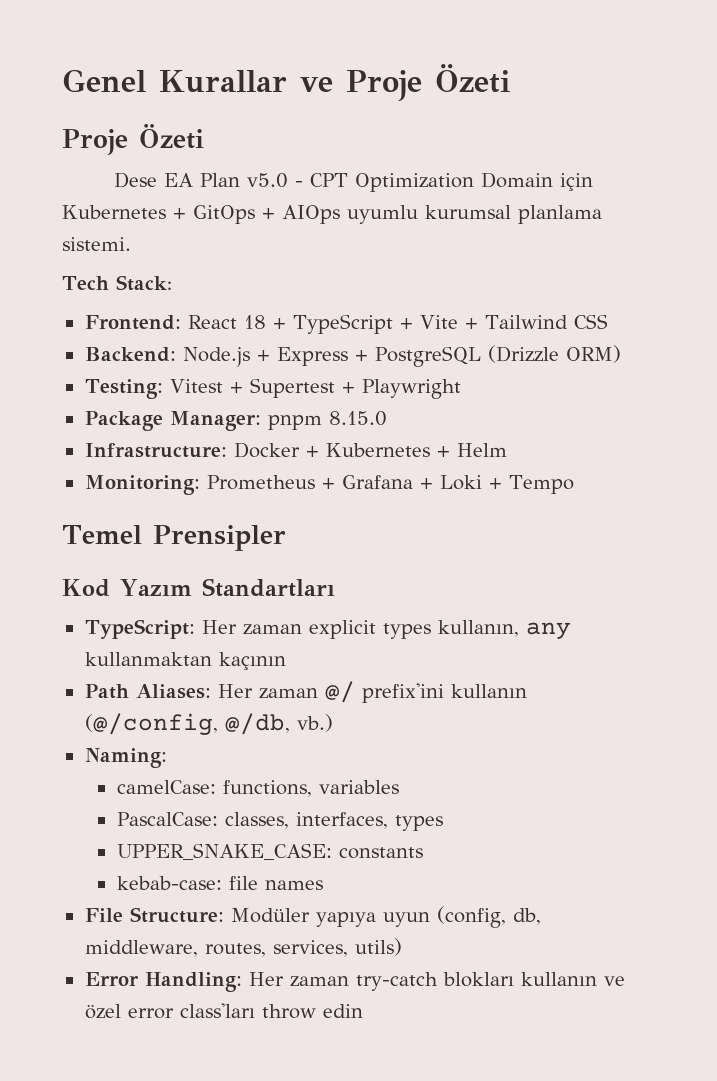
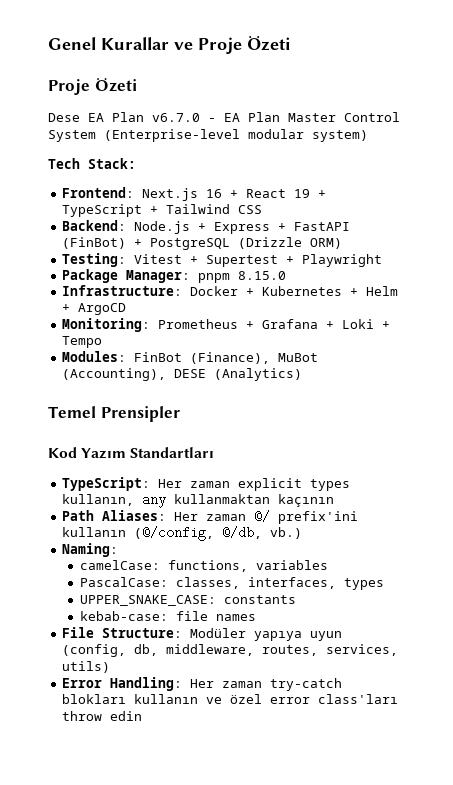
[247,172,594,192] [62,205,602,224] [62,237,131,251] [62,275,172,291] [84,315,266,330] v5.0 - CPT Optimization Domain için Kubernetes + GitOps + AIOps uyumlu kurumsal planlama sistemi. // Tech Stack: // Frontend: React 18 -> [152,112,400,122] [48,129,368,142] [48,158,136,169] [62,187,311,201] v6.7.0 - EA Plan Master Control System (Enterprise-level modular system) // Tech Stack: // Frontend: Next.js 16 + React 19
[419,315,478,329] Vite + -> (159, 210) none
(368, 355) none -> [294,222,351,231] [62,237,143,249] FastAPI (FinBot) +
(507, 450) none -> [62,303,127,315] + ArgoCD
(574, 484) none -> [62,351,319,364] [62,368,303,381] // Modules: FinBot (Finance), MuBot (Accounting), DESE (Analytics)

